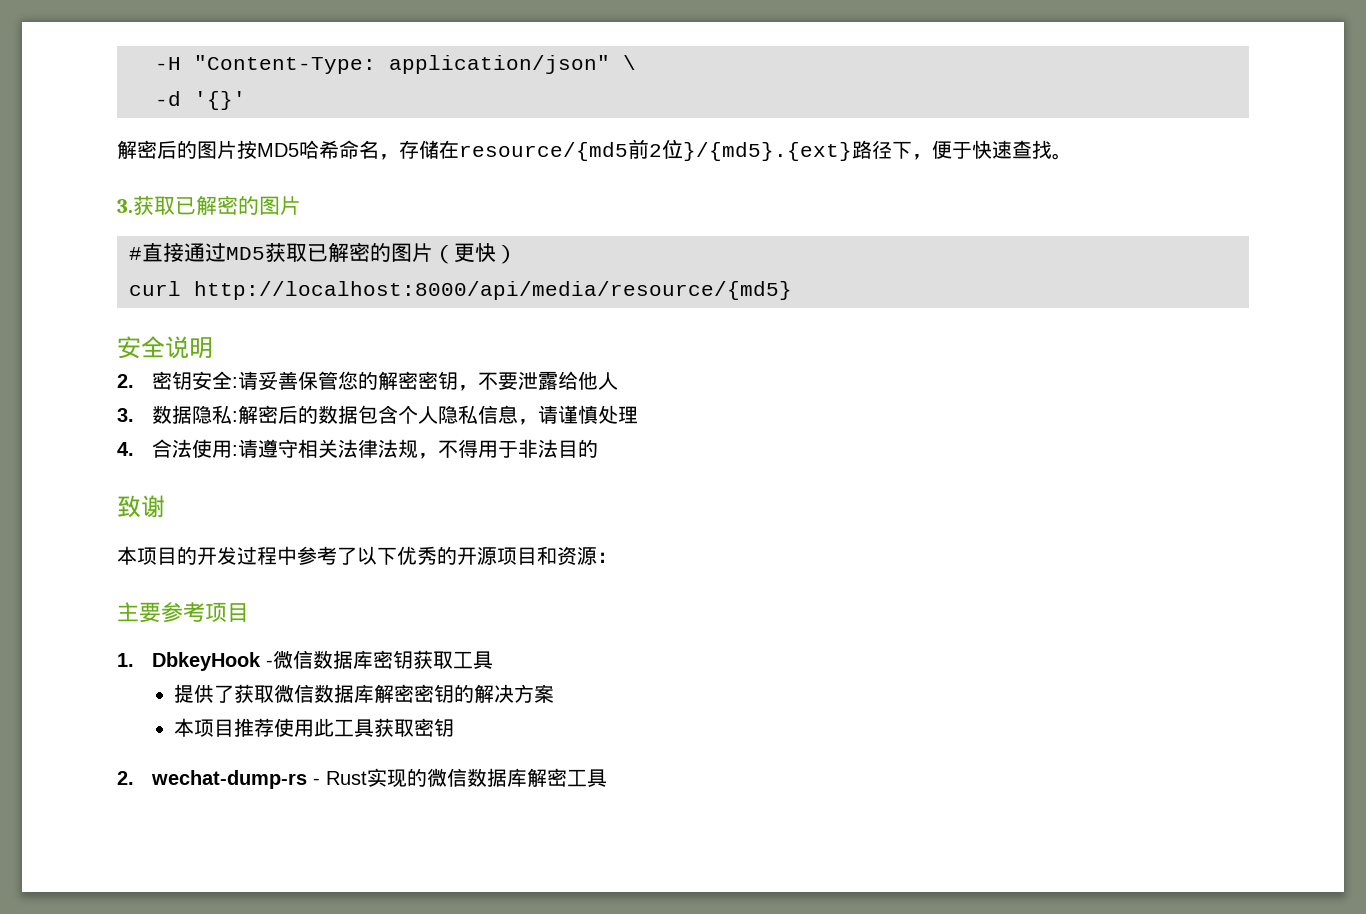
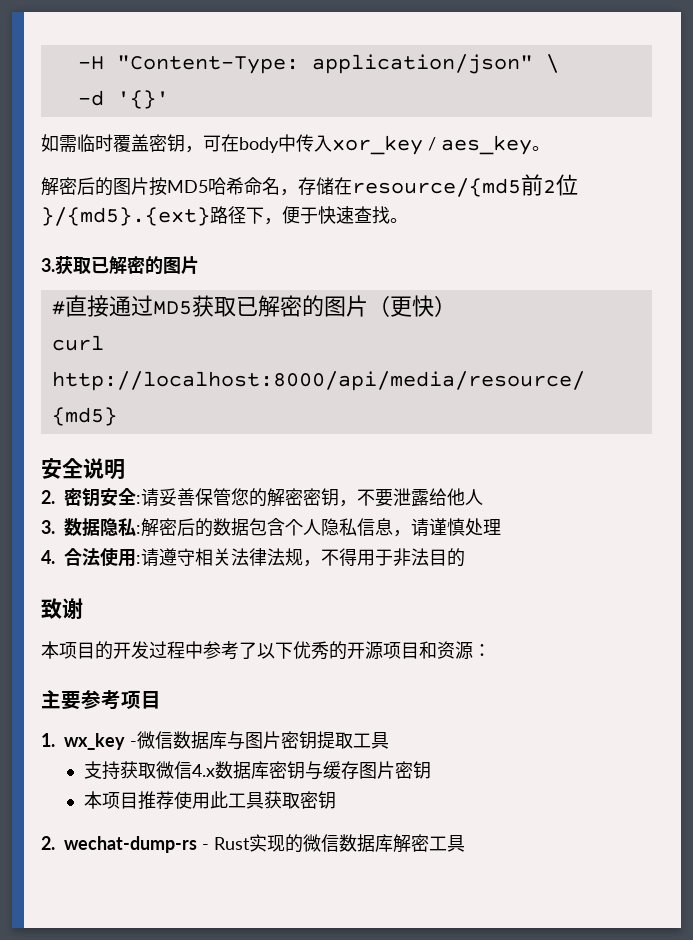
(246, 100) none -> [41,134,550,155] // 如需临时覆盖密钥，可在body中传入xor_key / aes_key。
[152,652,262,671] DbkeyHook -> [64,733,125,750] wx_key
[373,650,434,669] 密钥获 -> [227,731,335,750] 与图片密钥提
[174,684,235,703] 提供了 -> [83,761,120,780] 支持
[314,684,555,703] 数据库解密密钥的解决方案 -> [191,761,431,780] 4.x数据库密钥与缓存图片密钥

